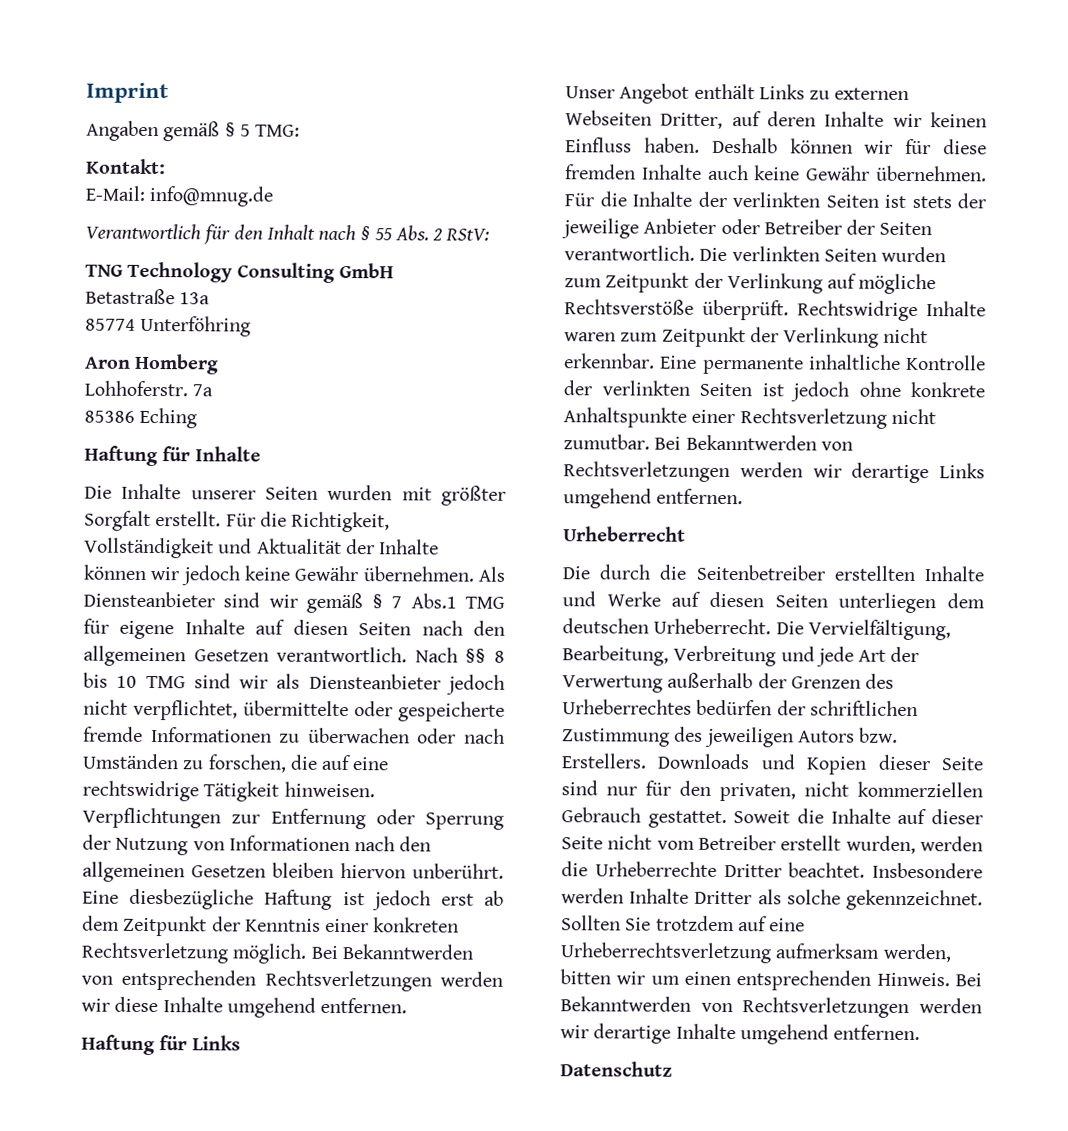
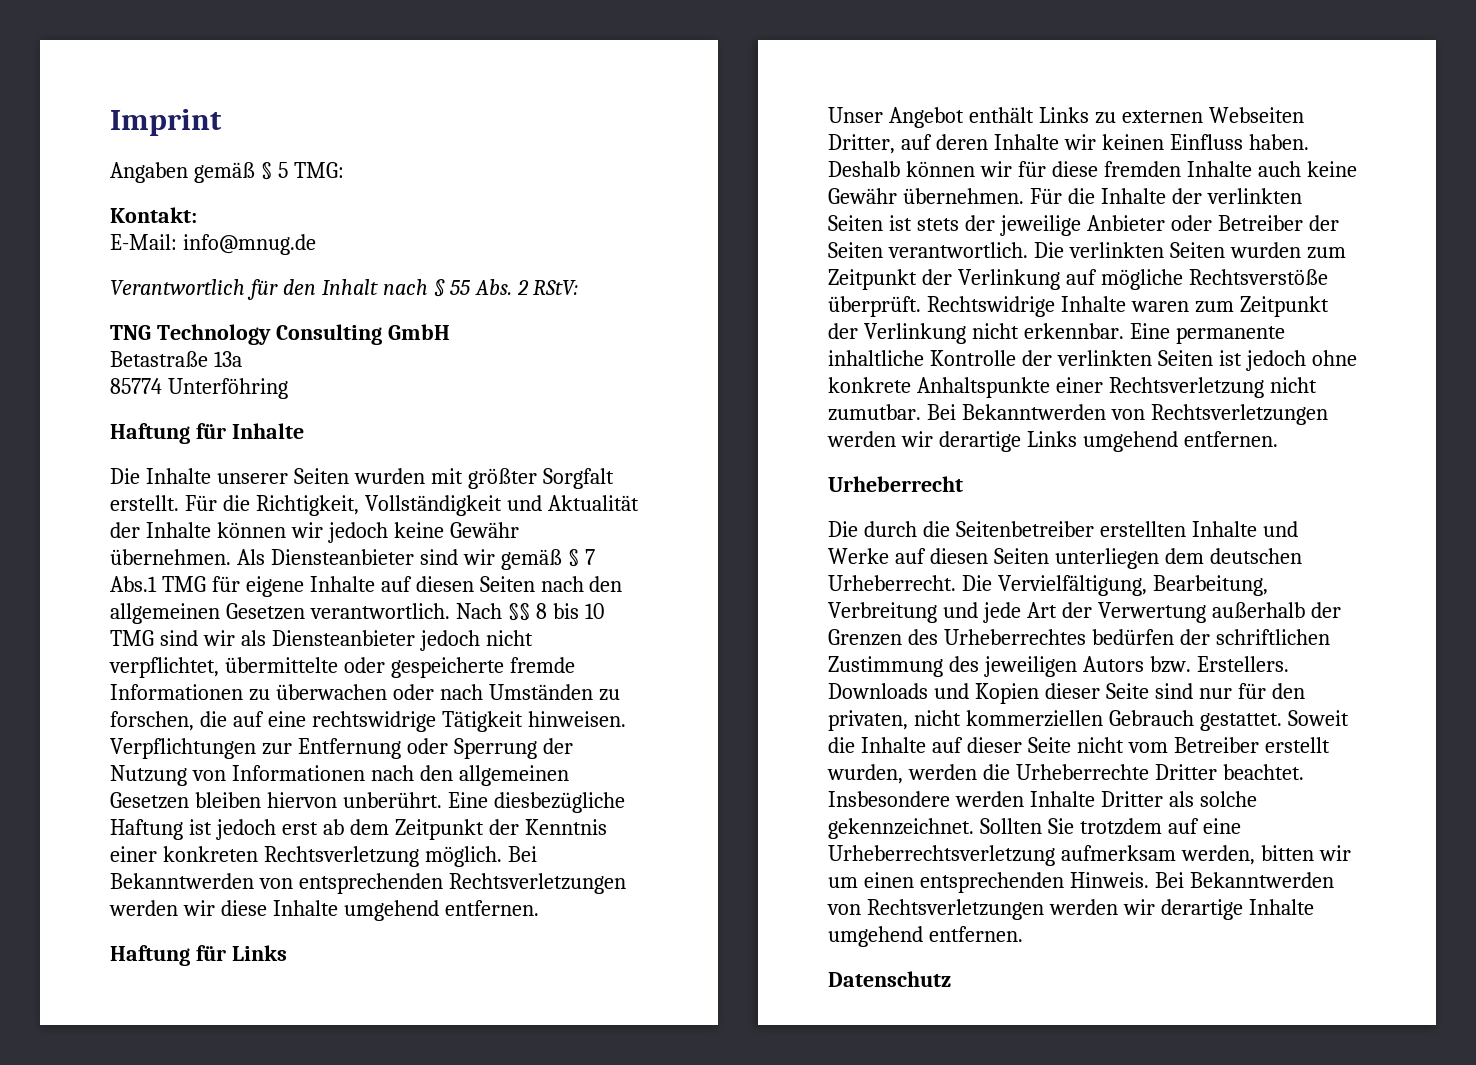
[85,353,220,375] [84,380,214,397] [84,407,198,429] // Aron Homberg // Lohhoferstr. 7a // 85386 Eching -> (288, 388) none

